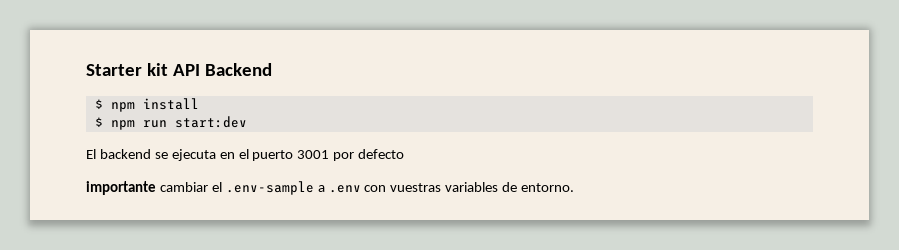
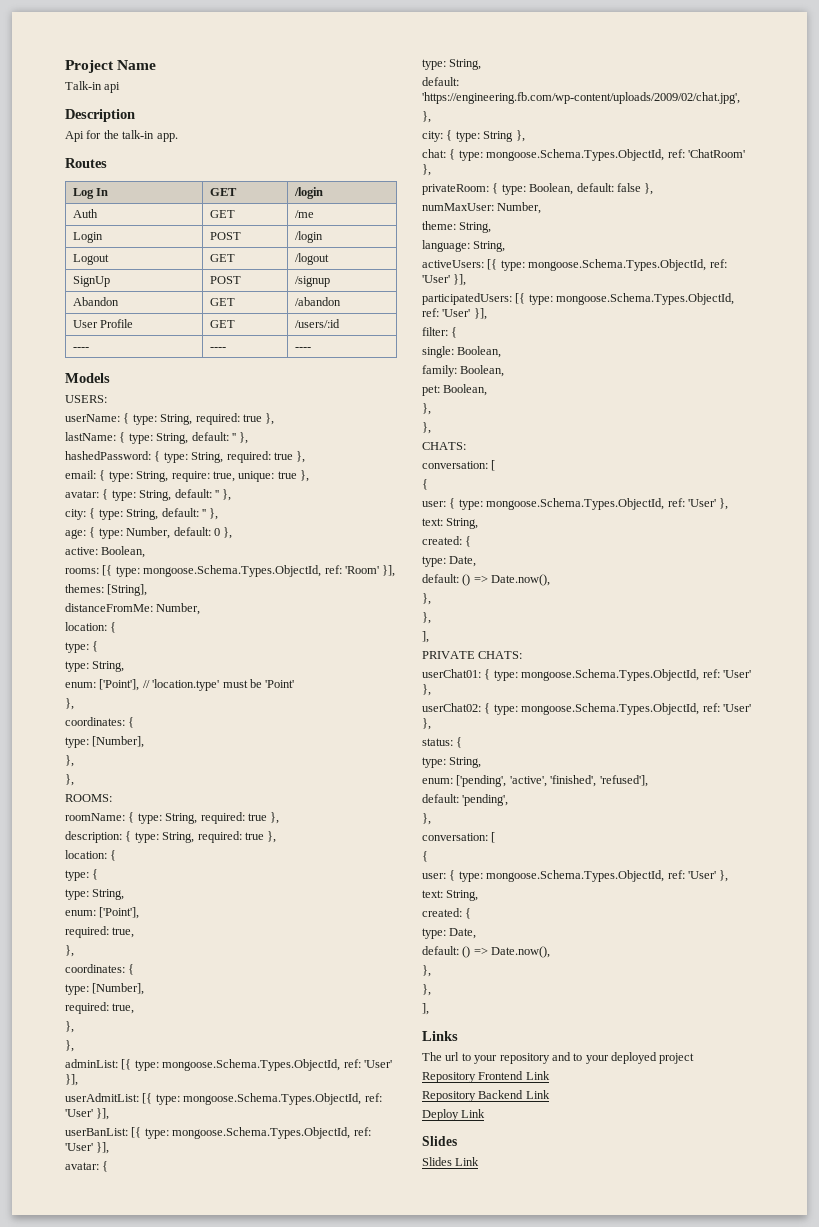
[86,63,272,76] [94,98,199,112] [94,116,247,130] [86,149,405,161] [86,181,575,195] Starter kit API Backend // $ npm install // $ npm run start:dev // El backend se ejecuta en el puerto 3001 por defecto // importante cambiar el .env-sample a .env con vuestras variables de entorno. -> [65,60,157,73] [65,81,121,93] [65,109,135,122] [65,130,178,142] [65,158,107,168] [72,188,109,199] [209,188,237,196] [293,187,323,199] [72,209,98,218] [209,210,235,218] [294,210,314,218] [72,232,103,243] [209,232,241,240] [294,231,323,243] [72,254,109,265] [209,254,235,262] [294,253,329,265] [72,276,110,287] [209,276,241,284] [294,276,330,287] [72,297,119,306] [209,298,235,306] [294,297,341,306] [72,319,134,328] [209,320,235,328] [294,319,340,328] [72,347,89,350] [209,347,226,350] [294,347,311,350] [65,373,110,383] [65,395,107,403] [65,413,275,425] [65,432,249,444] [65,451,306,463] [65,470,309,482] [65,489,232,501] [65,508,219,520] [65,527,233,539] [65,546,146,558] [65,565,396,577] [65,584,148,596] [65,603,201,615] [65,622,117,633] [65,641,99,653] [65,661,125,672] [65,679,295,691] [65,698,74,710] [65,717,135,728] [65,736,145,748] [65,755,74,767] [65,774,74,786] [65,794,112,802] [65,812,280,824] [65,831,277,843] [65,850,117,861] [65,869,99,881] [65,889,125,900] [65,907,140,919] [65,926,135,938] [65,945,74,957] [65,964,135,975] [65,983,145,995] [65,1002,135,1014] [65,1021,74,1033] [65,1040,74,1052] [65,1059,392,1071] [65,1074,78,1086] [65,1093,382,1105] [65,1108,110,1120] [65,1127,371,1139] [65,1142,110,1154] [65,1161,109,1172] [422,59,482,70] [422,77,459,86] [422,92,740,104] [422,111,431,123] [422,130,525,142] [422,149,745,161] [422,164,431,176] [422,183,654,195] [422,202,542,214] [422,221,492,233] [422,240,506,252] [422,259,727,271] [422,274,467,286] [422,293,735,305] [422,308,487,320] [422,327,458,338] [422,346,502,358] [422,365,505,377] [422,384,488,396] [422,403,431,415] [422,422,431,434] [422,442,466,450] [422,460,496,471] [422,479,428,490] [422,498,729,510] [422,518,479,529] [422,536,472,547] [422,556,477,567] [422,574,551,586] [422,593,431,605] [422,612,431,624] [422,631,429,643] [422,651,523,659] [422,669,751,681] [422,684,431,696] [422,703,751,715] [422,718,431,730] [422,737,463,748] [422,757,482,768] [422,775,648,787] [422,794,509,806] [422,813,431,825] [422,832,496,843] [422,851,428,862] [422,870,729,882] [422,890,479,901] [422,908,472,919] [422,928,477,939] [422,946,551,958] [422,965,431,977] [422,984,431,996] [422,1003,429,1015] [422,1031,458,1041] [422,1052,695,1064] [422,1071,550,1083] [422,1090,550,1102] [422,1109,486,1121] [422,1136,457,1146] [422,1157,480,1166] Project Name // Talk-in api // Description // Api for the talk-in app. // Routes // Log In | GET | /login // Auth | GET | /me // Login | POST | /login // Logout | GET | /logout // SignUp | POST | /signup // Abandon | GET | /abandon // User Profile | GET | /users/:id // ---- | ---- | ---- // Models // USERS: // userName: { type: String, required: true }, // lastName: { type: String, default: '' }, // hashedPassword: { type: String, required: true }, // email: { type: String, require: true, unique: true }, // avatar: { type: String, default: '' }, // city: { type: String, default: '' }, // age: { type: Number, default: 0 }, // active: Boolean, // rooms: [{ type: mongoose.Schema.Types.ObjectId, ref: 'Room' }], // themes: [String], // distanceFromMe: Number, // location: { // type: { // type: String, // enum: ['Point'], // 'location.type' must be 'Point' // }, // coordinates: { // type: [Number], // }, // }, // ROOMS: // roomName: { type: String, required: true }, // description: { type: String, required: true }, // location: { // type: { // type: String, // enum: ['Point'], // required: true, // }, // coordinates: { // type: [Number], // required: true, // }, // }, // adminList: [{ type: mongoose.Schema.Types.ObjectId, ref: 'User' }], // userAdmitList: [{ type: mongoose.Schema.Types.ObjectId, ref: 'User' }], // userBanList: [{ type: mongoose.Schema.Types.ObjectId, ref: 'User' }], // avatar: { // type: String, // default: 'https://engineering.fb.com/wp-content/uploads/2009/02/chat.jpg', // }, // city: { type: String }, // chat: { type: mongoose.Schema.Types.ObjectId, ref: 'ChatRoom' }, // privateRoom: { type: Boolean, default: false }, // numMaxUser: Number, // theme: String, // language: String, // activeUsers: [{ type: mongoose.Schema.Types.ObjectId, ref: 'User' }], // participatedUsers: [{ type: mongoose.Schema.Types.ObjectId, ref: 'User' }], // filter: { // single: Boolean, // family: Boolean, // pet: Boolean, // }, // }, // CHATS: // conversation: [ // { // user: { type: mongoose.Schema.Types.ObjectId, ref: 'User' }, // text: String, // created: { // type: Date, // default: () => Date.now(), // }, // }, // ], // PRIVATE CHATS: // userChat01: { type: mongoose.Schema.Types.ObjectId, ref: 'User' }, // userChat02: { type: mongoose.Schema.Types.ObjectId, ref: 'User' }, // status: { // type: String, // enum: ['pending', 'active', 'finished', 'refused'], // default: 'pending', // }, // conversation: [ // { // user: { type: mongoose.Schema.Types.ObjectId, ref: 'User' }, // text: String, // created: { // type: Date, // default: () => Date.now(), // }, // }, // ], // Links // The url to your repository and to your deployed project // Repository Frontend Link // Repository Backend Link // Deploy Link // Slides // Slides Link

